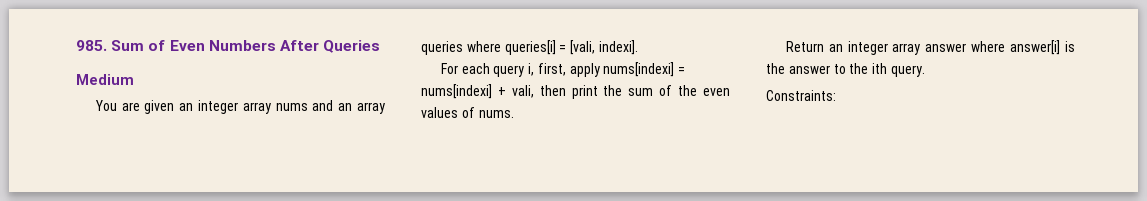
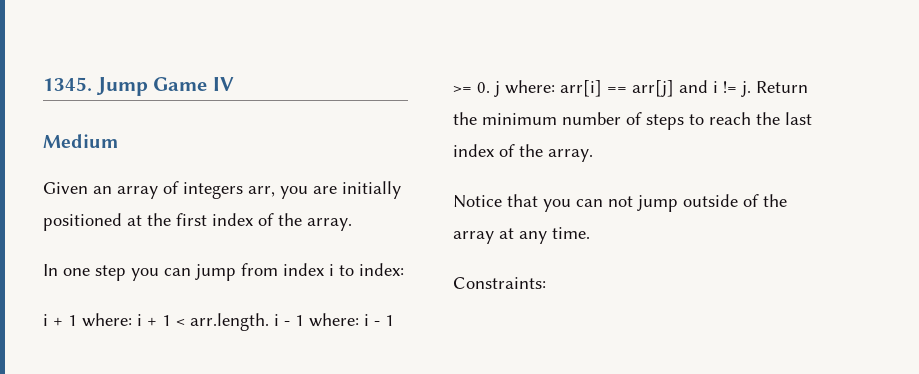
[76,40,381,53] [76,74,134,85] [94,100,385,114] [421,40,638,55] [440,62,686,77] [421,84,730,99] [421,107,514,118] [785,40,1075,55] [766,63,925,77] 985. Sum of Even Numbers After Queries // Medium // You are given an integer array nums and an array queries where queries[i] = [vali, indexi]. // For each query i, first, apply nums[indexi] = nums[indexi] + vali, then print the sum of the even values of nums. // Return an integer array answer where answer[i] is the answer to the ith query. -> [43,77,234,96] [43,134,118,148] [43,181,401,199] [43,213,352,231] [43,263,404,281] [43,313,394,331] [453,80,808,97] [453,112,812,130] [453,144,593,162] [453,194,787,212] [453,227,590,244] 1345. Jump Game IV // Medium // Given an array of integers arr, you are initially positioned at the first index of the array. // In one step you can jump from index i to index: // i + 1 where: i + 1 < arr.length. i - 1 where: i - 1 >= 0. j where: arr[i] == arr[j] and i != j. Return the minimum number of steps to reach the last index of the array. // Notice that you can not jump outside of the array at any time.

